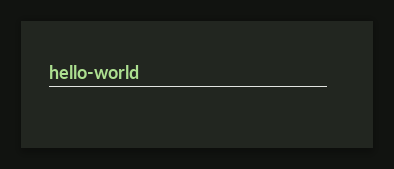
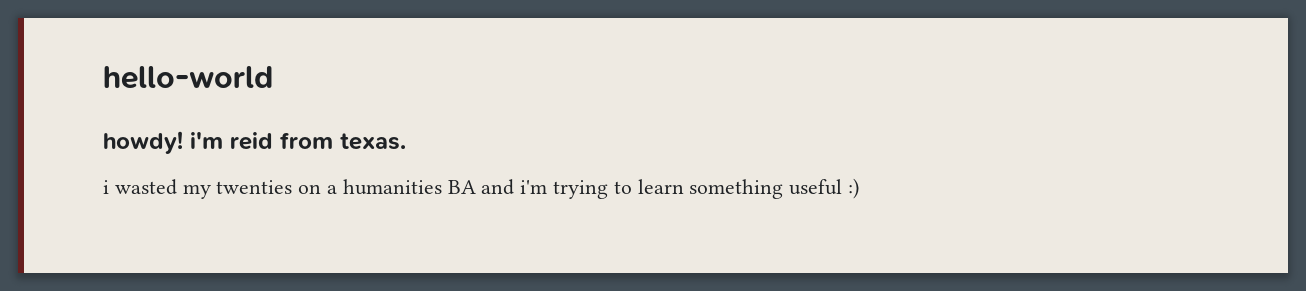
(139, 72) none -> [103,131,406,154] [103,178,860,199] // howdy! i'm reid from texas. // i wasted my twenties on a humanities BA and i'm trying to learn something useful :)

